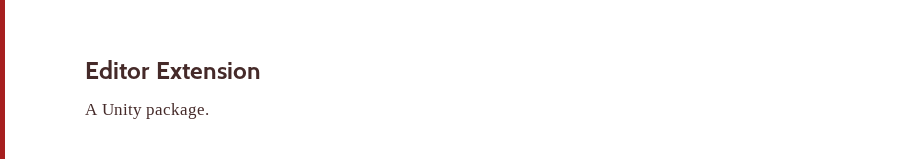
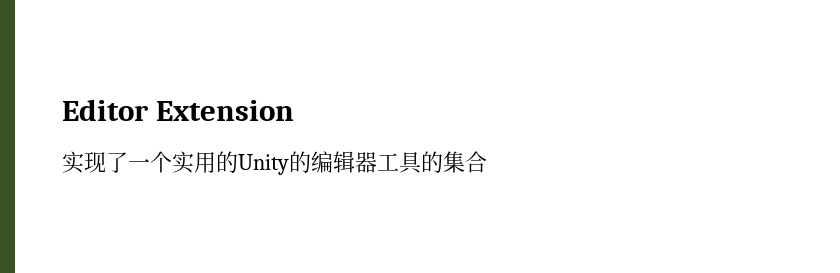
[85,103,210,119] A Unity package. -> [62,151,487,175] 实现了一个实用的Unity的编辑器工具的集合

